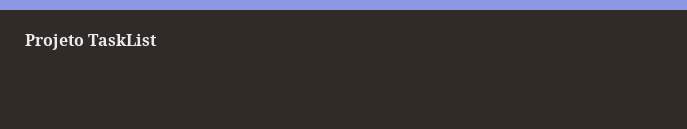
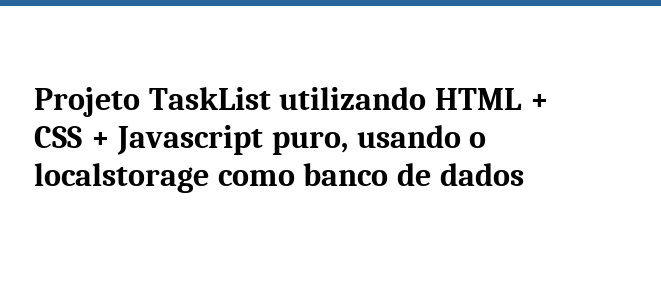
(158, 40) none -> [279,87,549,110] [34,125,487,155] [34,163,524,193] utilizando HTML + CSS + Javascript puro, usando o localstorage como banco de dados

